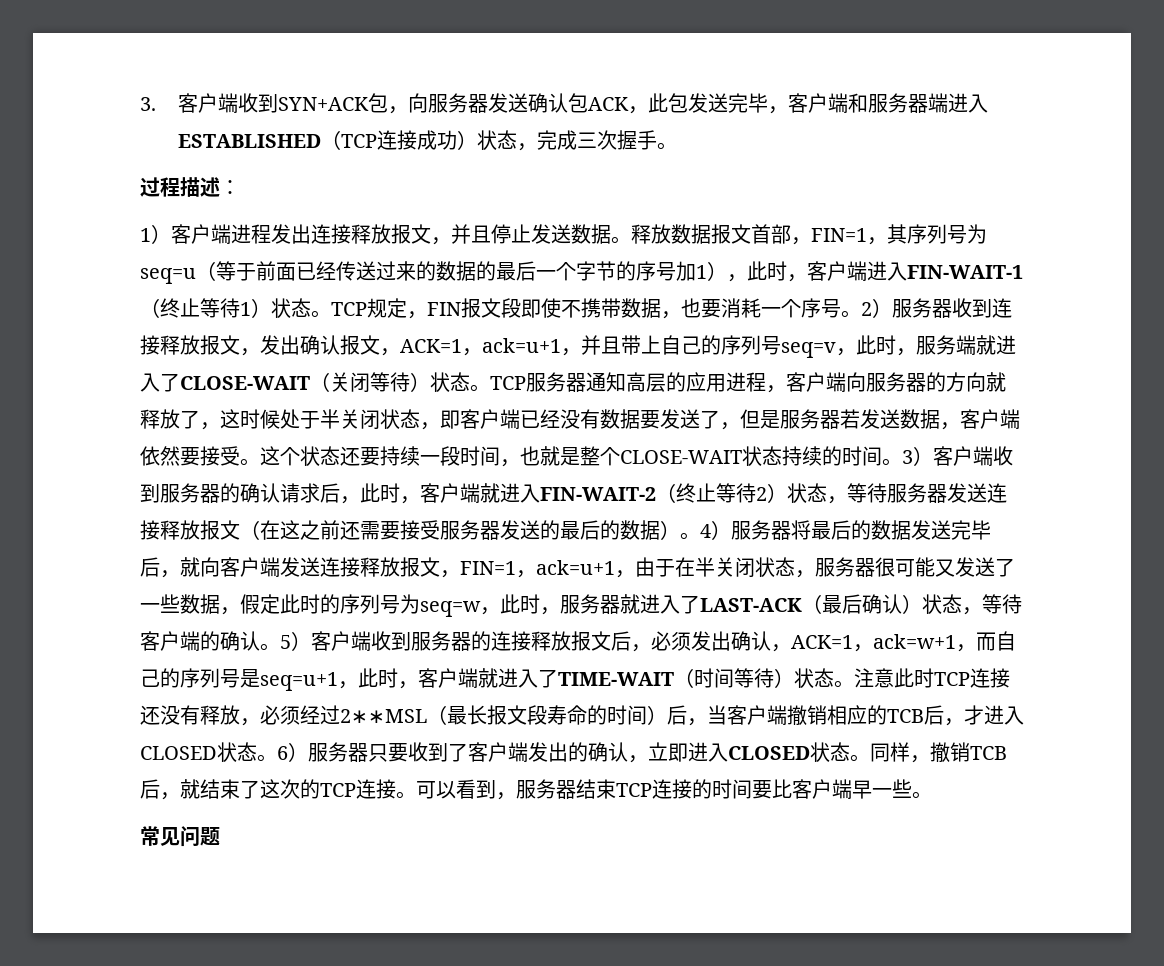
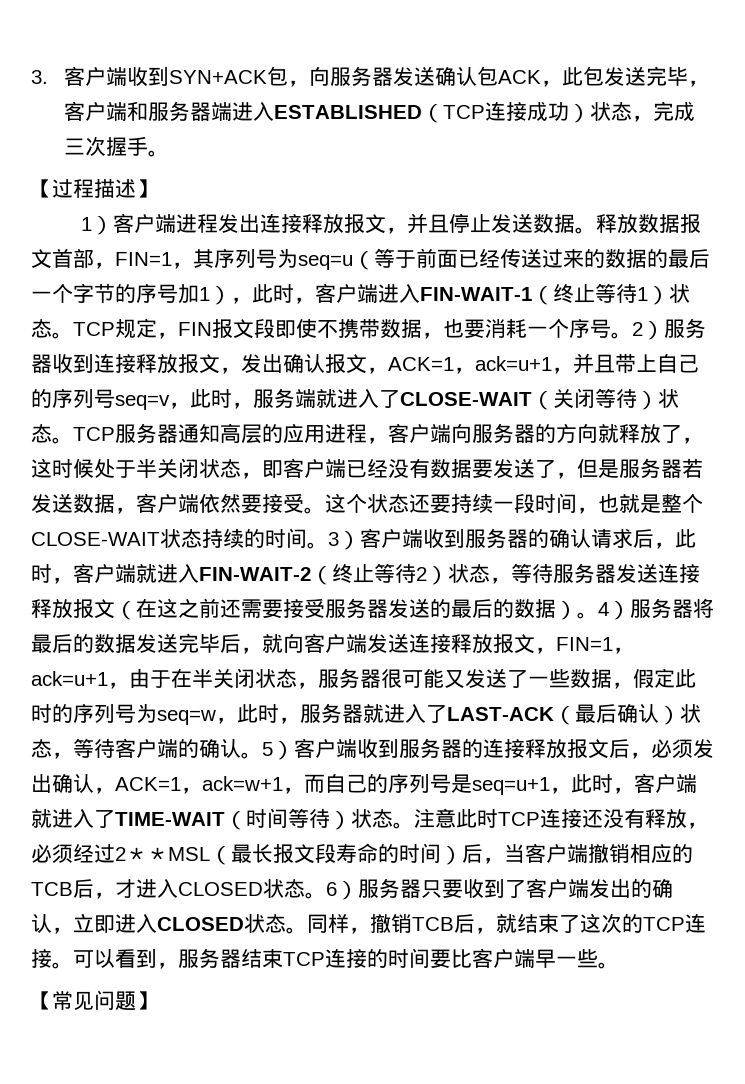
(678, 146) none -> [31,179,52,198] 【
[220,180,240,195] ： -> [136,179,157,198] 】
(932, 795) none -> [31,991,52,1010] 【
(220, 836) none -> [136,991,157,1010] 】

